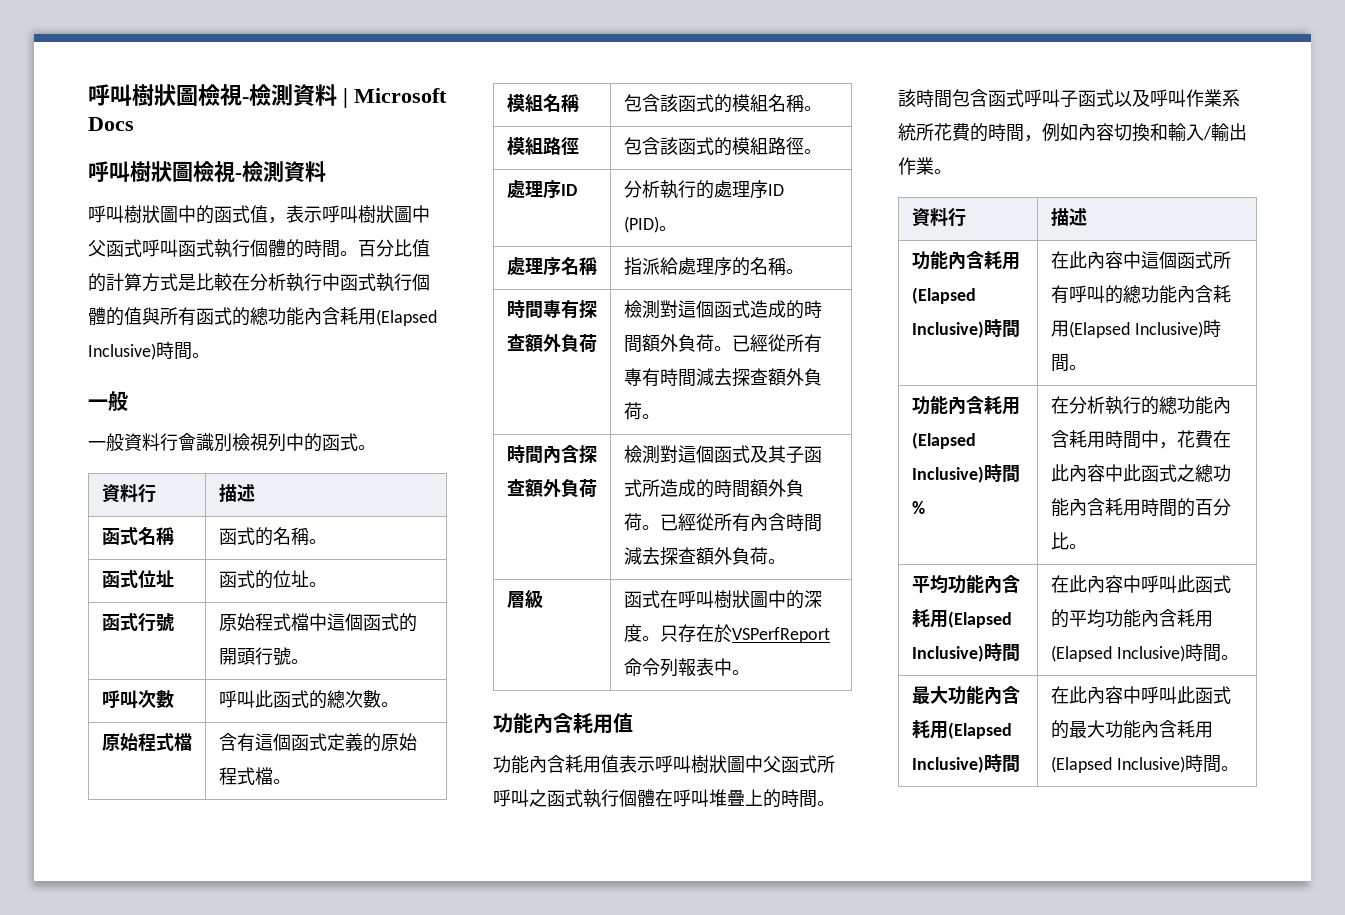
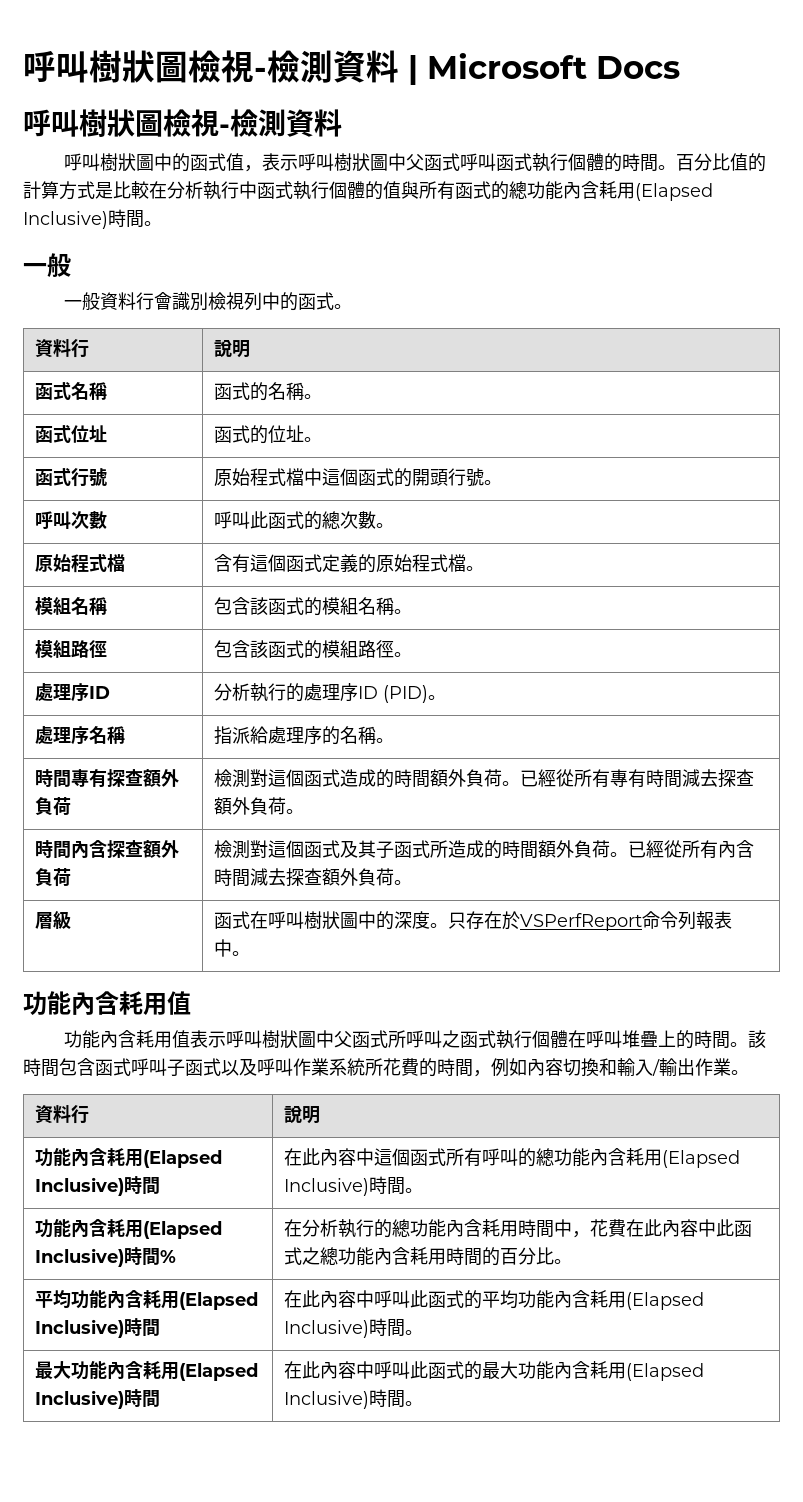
[218,484,255,502] 描述 -> [214,340,251,358] 說明
[1050,208,1087,226] 描述 -> [284,1106,321,1124] 說明

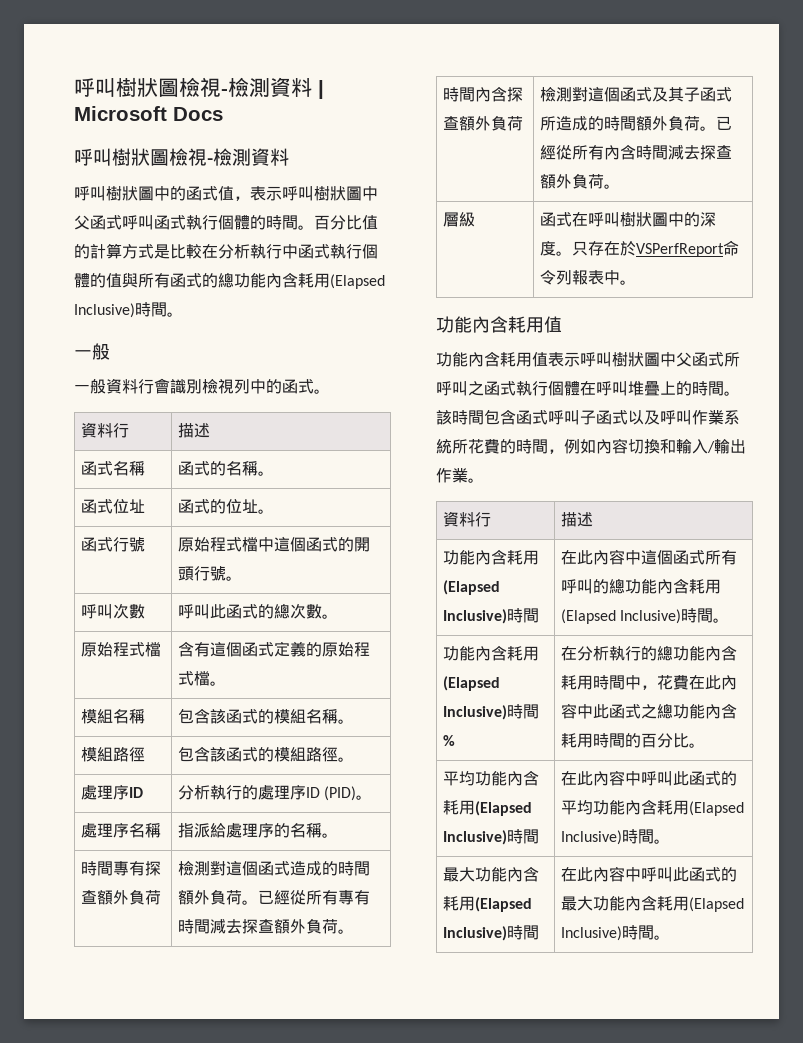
[214,340,251,358] 說明 -> [177,423,210,438] 描述
[284,1106,321,1124] 說明 -> [560,512,593,527] 描述

